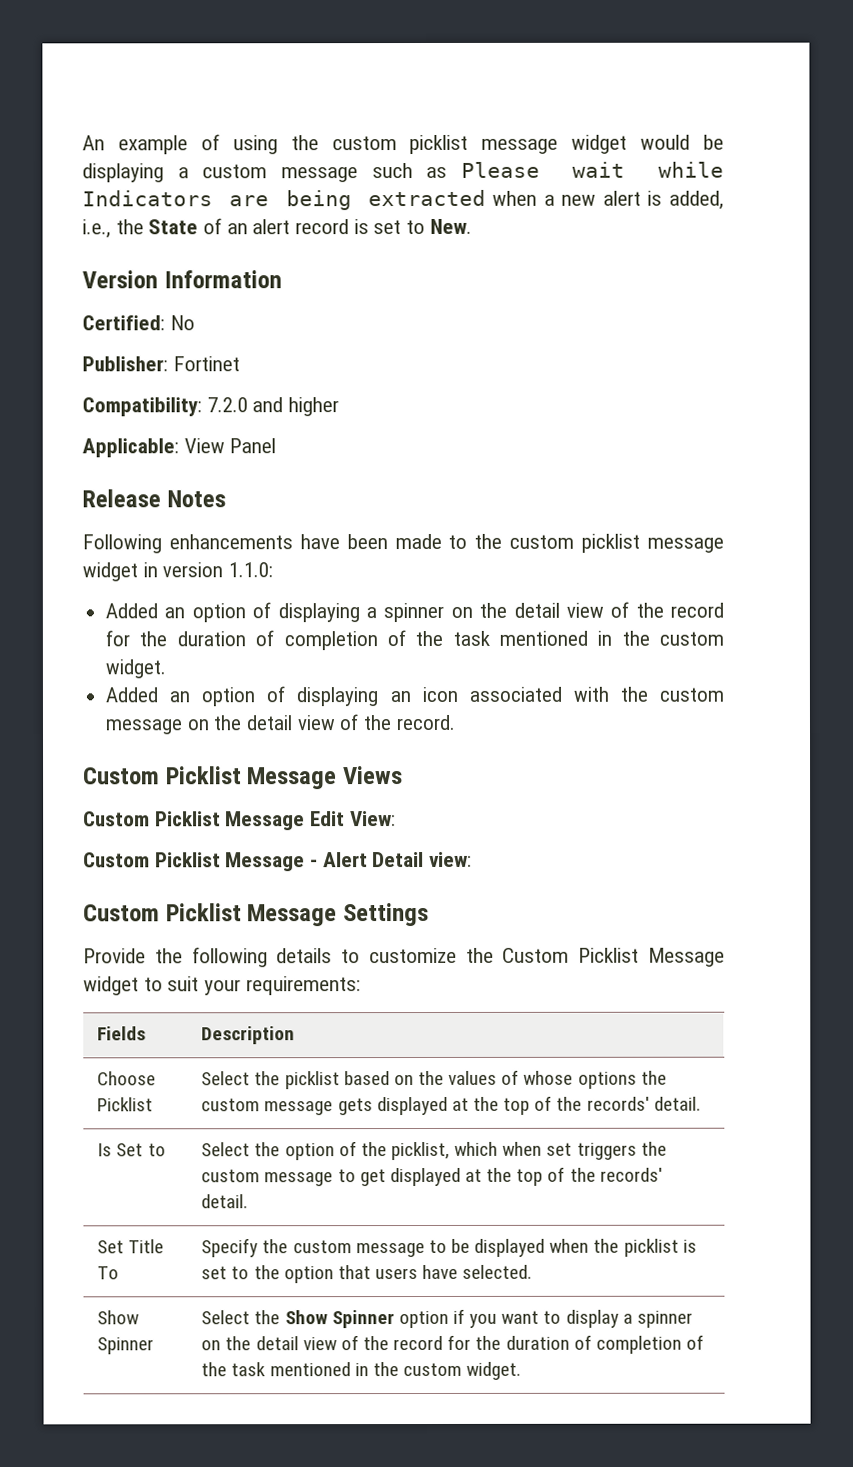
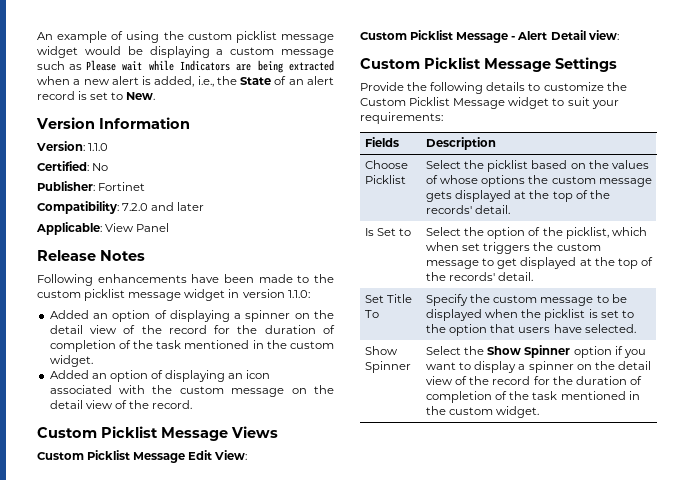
(282, 279) none -> [36,141,109,151] // Version: 1.1.0
[288,397,340,417] higher -> [177,202,205,211] later

